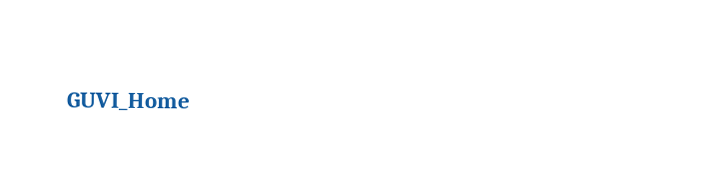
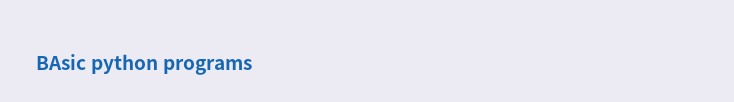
[66,92,190,112] GUVI_Home -> [36,54,253,75] BAsic python programs

